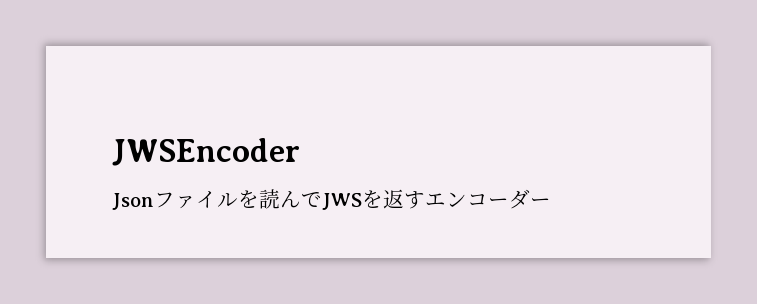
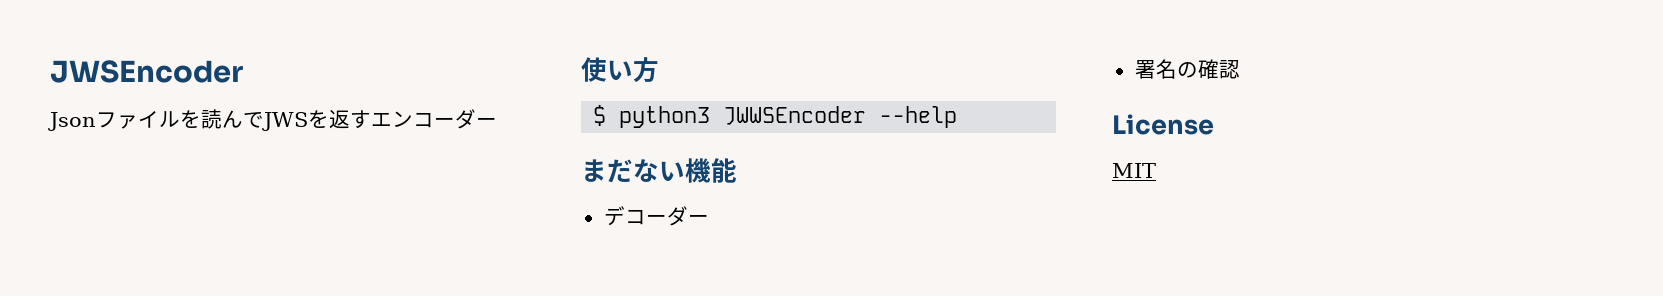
(551, 202) none -> [581,57,659,83] [593,105,958,128] [581,158,737,183] [603,206,709,226] [1134,59,1240,79] [1112,114,1214,135] [1112,163,1156,178] // 使い方 // $ python3 JWWSEncoder --help // まだない機能 // デコーダー // 署名の確認 // License // MIT

